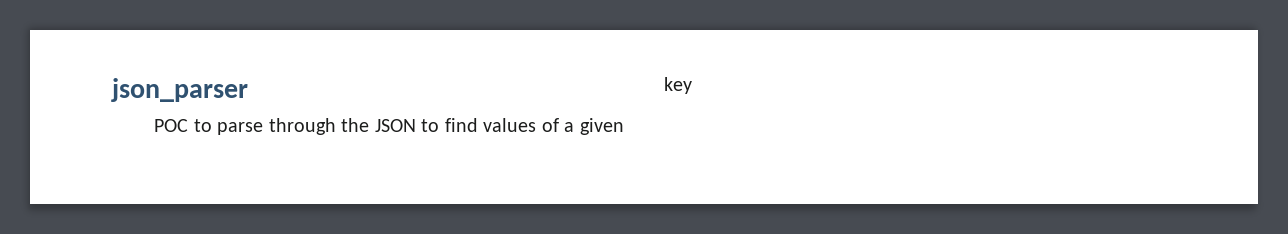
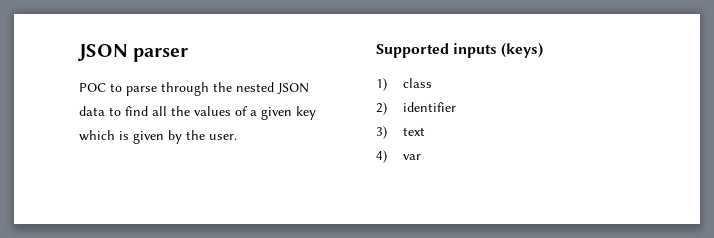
[111,78,248,102] json_parser -> [78,44,189,62] JSON parser
[374,118,478,132] JSON to find -> [236,82,309,94] [79,106,190,116] nested JSON data to find all the
(692, 85) none -> [79,130,237,144] [376,43,544,58] [376,78,433,91] [376,102,457,115] [376,126,426,139] [376,150,422,163] which is given by the user. // Supported inputs (keys) // 1) class // 2) identifier // 3) text // 4) var

